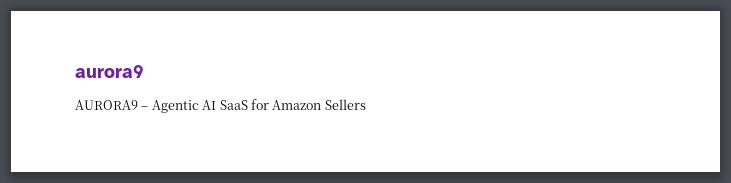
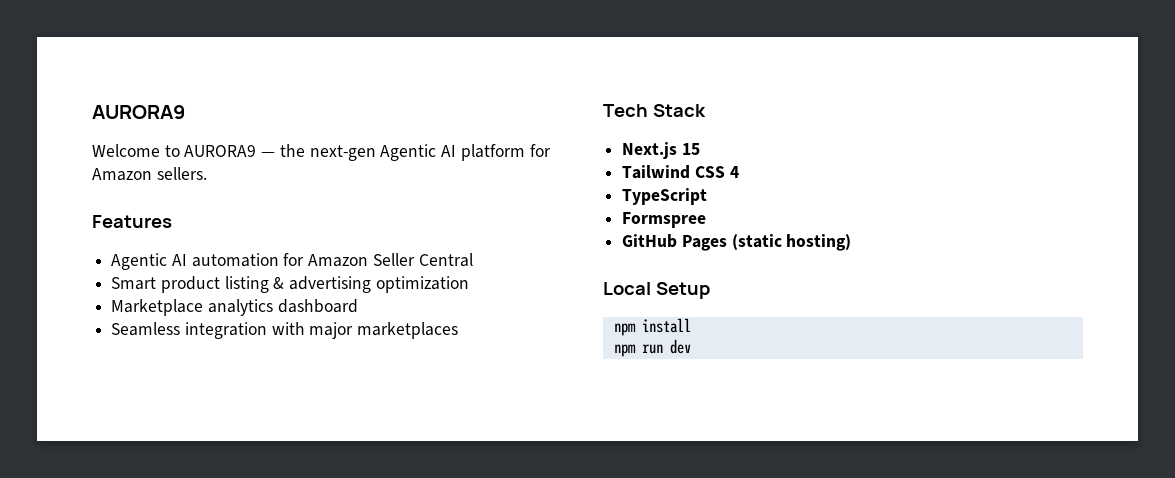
[75,65,144,78] [75,99,366,113] aurora9 // AURORA9 – Agentic AI SaaS for Amazon Sellers -> [92,105,185,119] [92,144,551,161] [92,167,207,181] [92,215,172,228] [111,253,473,270] [111,276,469,293] [111,299,358,316] [111,322,459,339] [603,104,706,117] [622,142,700,159] [622,165,739,179] [622,188,708,205] [622,212,707,228] [622,234,852,251] [603,282,710,299] [613,318,691,336] [613,339,691,357] AURORA9 // Welcome to AURORA9 — the next-gen Agentic AI platform for Amazon sellers. // Features // Agentic AI automation for Amazon Seller Central // Smart product listing & advertising optimization // Marketplace analytics dashboard // Seamless integration with major marketplaces // Tech Stack // Next.js 15 // Tailwind CSS 4 // TypeScript // Formspree // GitHub Pages (static hosting) // Local Setup // npm install // npm run dev

